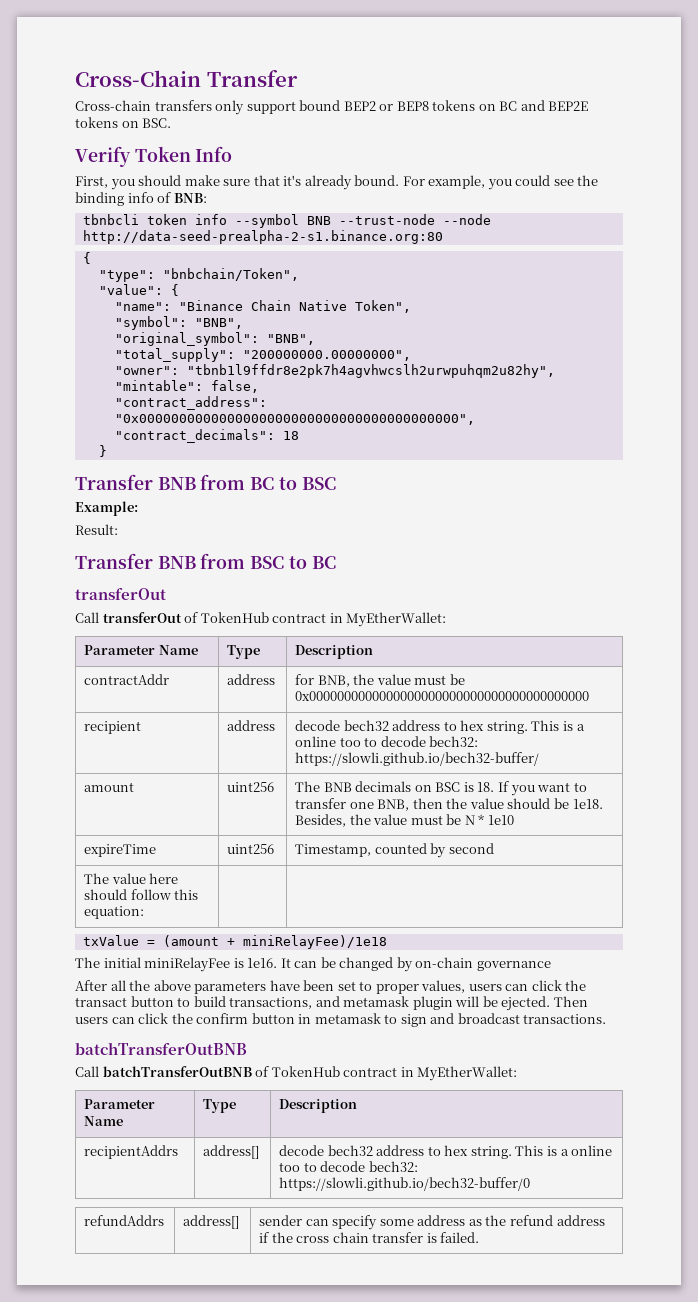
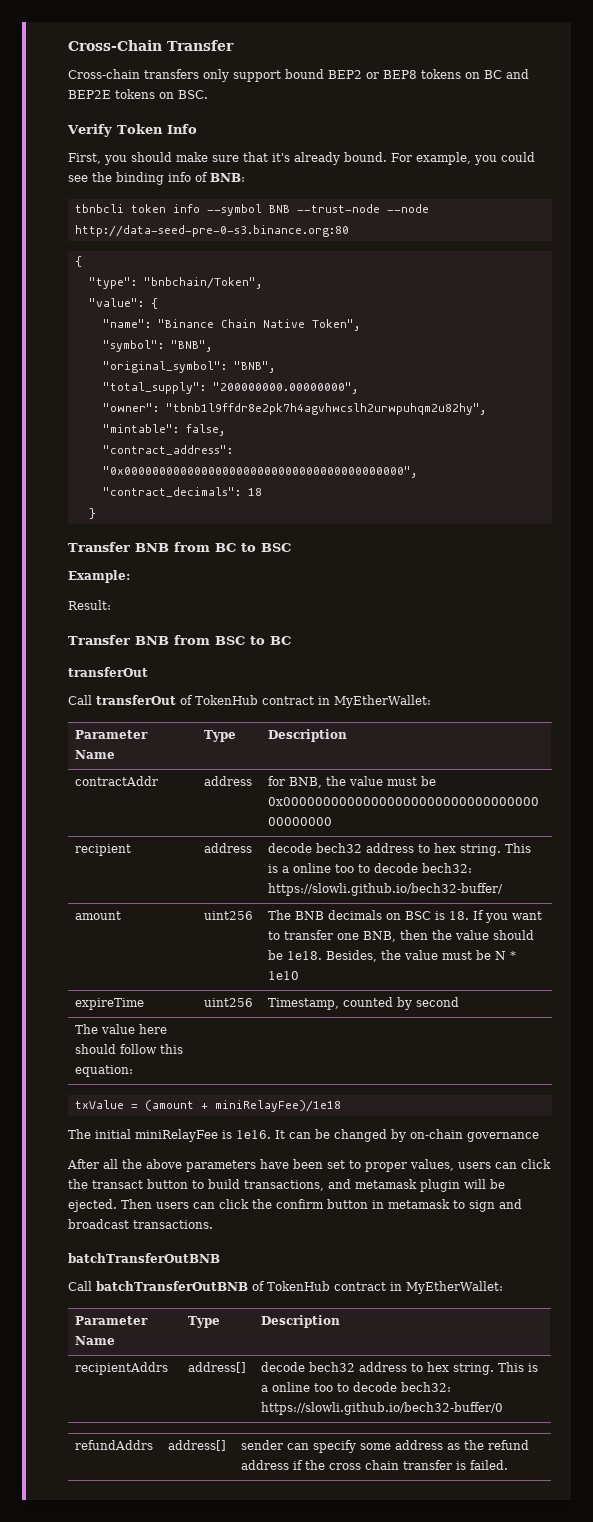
[82,230,443,244] http://data-seed-prealpha-2-s1.binance.org:80 -> [74,225,349,237] http://data-seed-pre-0-s3.binance.org:80

